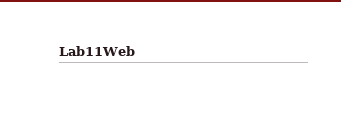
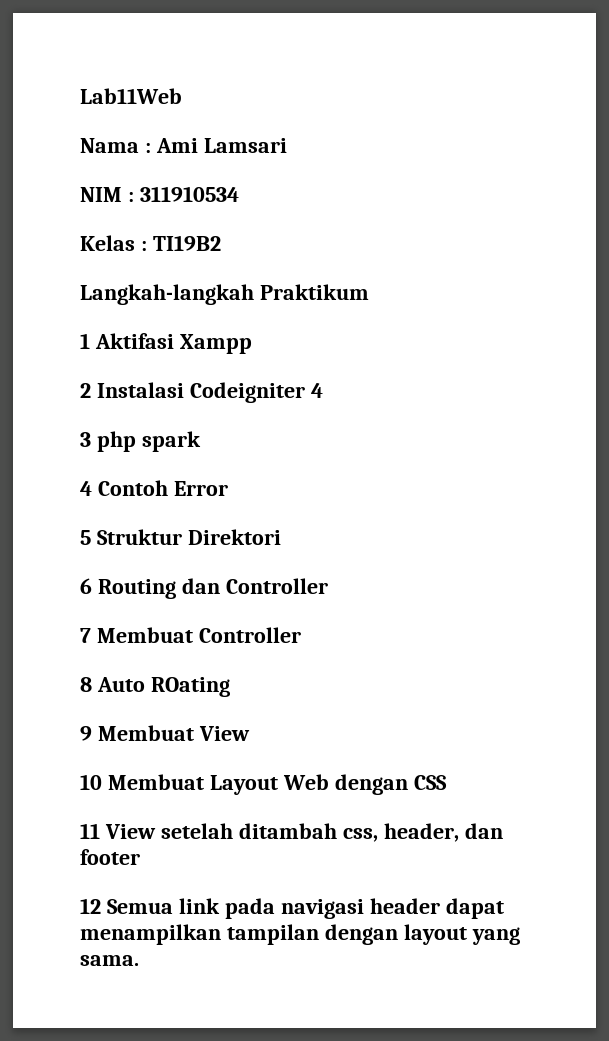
(135, 51) none -> [80,138,287,153] [80,186,239,202] [80,235,221,251] [80,284,369,305] [80,333,252,354] [80,382,323,403] [80,431,201,452] [80,480,228,496] [80,529,281,545] [80,578,328,599] [80,627,301,643] [80,677,230,697] [80,725,250,741] [80,774,447,795] [80,823,503,842] [80,849,140,865] [80,898,504,919] [80,924,520,945] [80,955,139,966] // Nama : Ami Lamsari // NIM : 311910534 // Kelas : TI19B2 // Langkah-langkah Praktikum // 1 Aktifasi Xampp // 2 Instalasi Codeigniter 4 // 3 php spark // 4 Contoh Error // 5 Struktur Direktori // 6 Routing dan Controller // 7 Membuat Controller // 8 Auto ROating // 9 Membuat View // 10 Membuat Layout Web dengan CSS // 11 View setelah ditambah css, header, dan footer // 12 Semua link pada navigasi header dapat menampilkan tampilan dengan layout yang sama.

